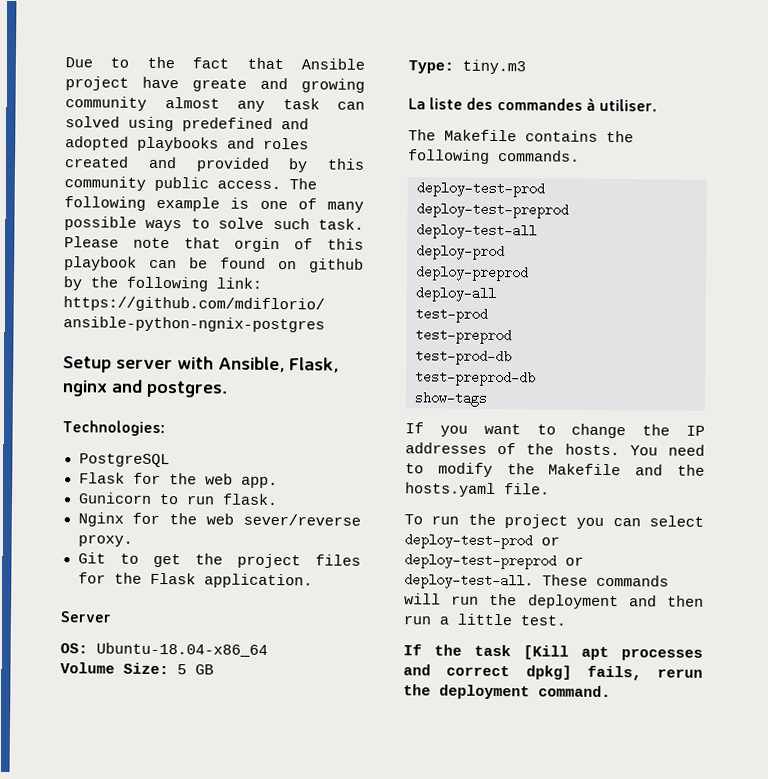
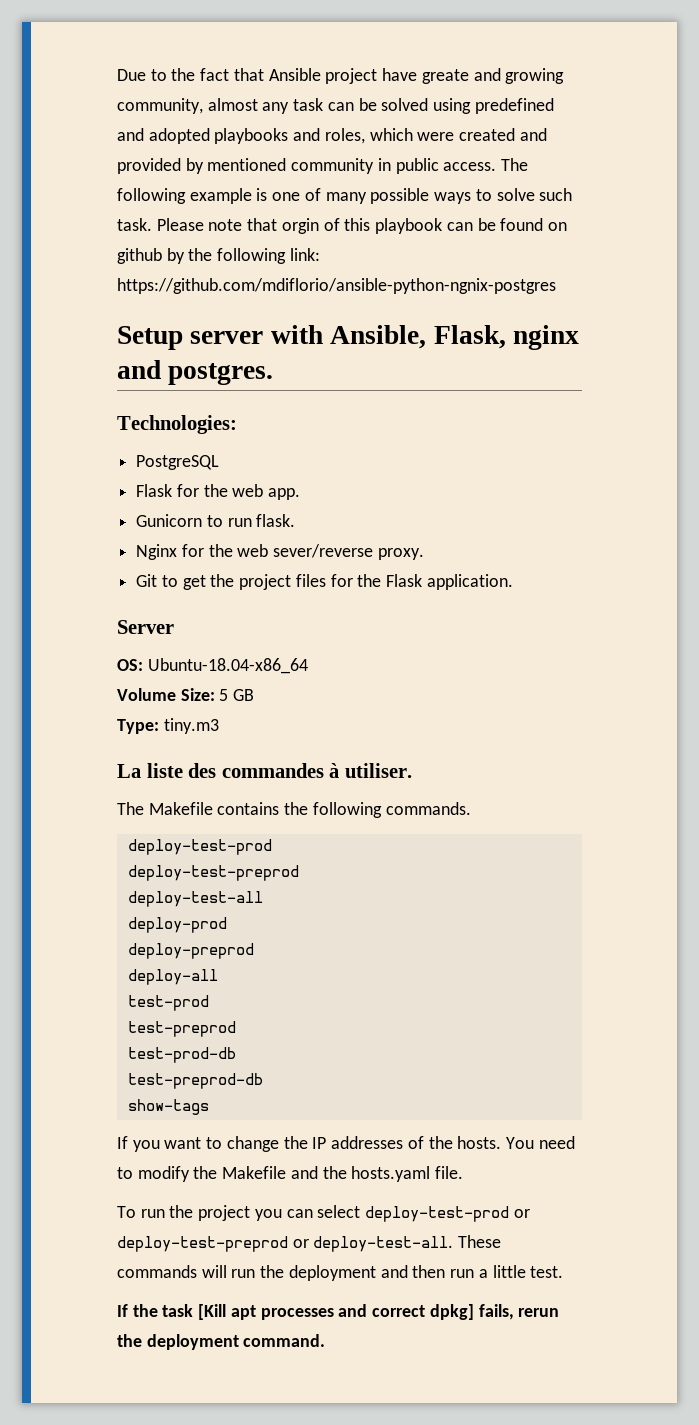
[65,96,147,111] community -> [117,98,203,114] community,
(365, 105) none -> [358,98,377,111] be
[263,137,309,150] roles -> [324,128,455,144] roles, which were
[327,158,365,170] [64,176,146,191] this community -> [207,158,391,174] mentioned community in

